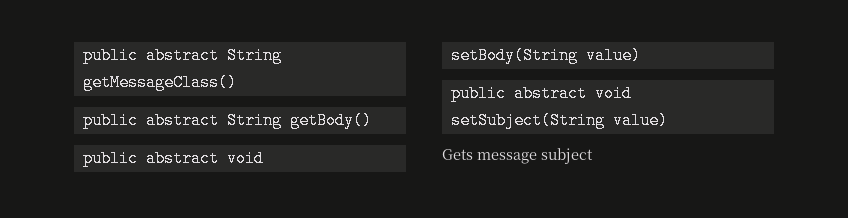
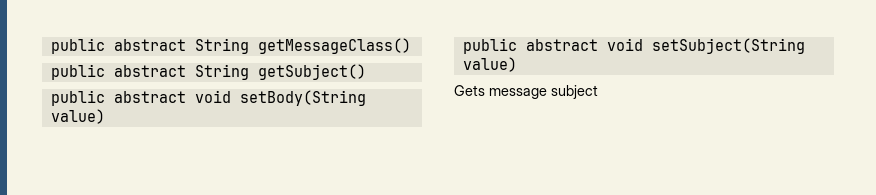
[289,112,372,129] getBody() -> [257,64,366,80] getSubject()

